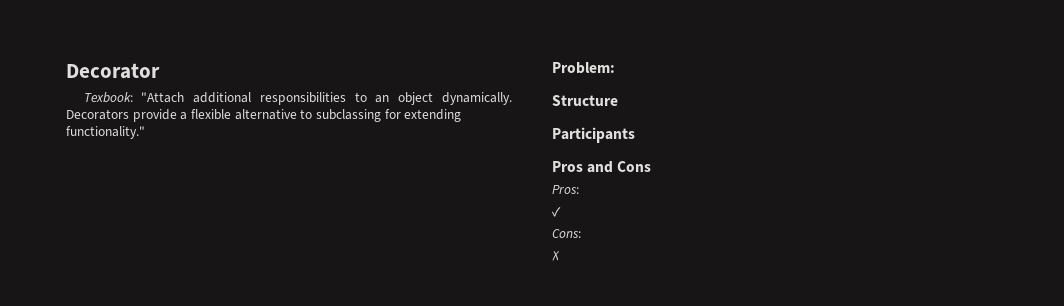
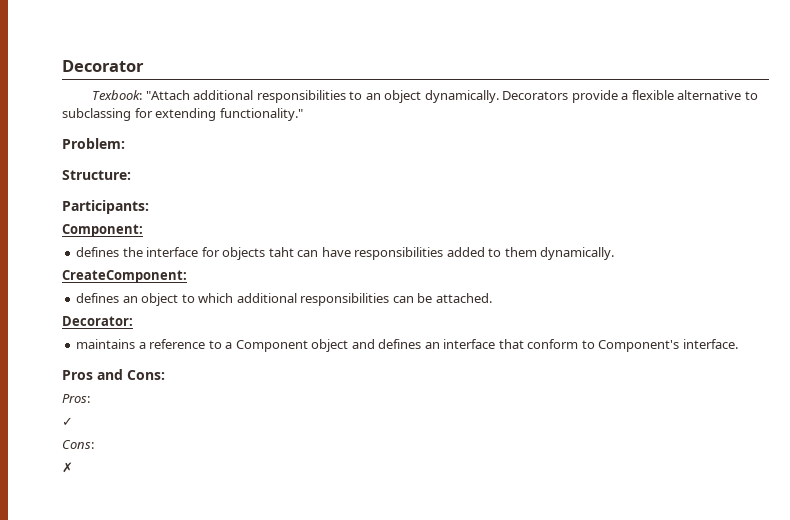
[552,95,618,106] [552,127,635,143] Structure // Participants -> [62,170,131,180] [62,200,149,214] [62,224,143,237] [76,247,615,260] [62,270,187,283] [76,293,492,306] [62,316,133,326] [76,339,738,352] Structure: // Participants: // Component: // defines the interface for objects taht can have responsibilities added to them dynamically. // CreateComponent: // defines an object to which additional responsibilities can be attached. // Decorator: // maintains a reference to a Component object and defines an interface that conform to Component's interface.
[617,161,652,172] Cons -> [127,370,165,380] Cons:

